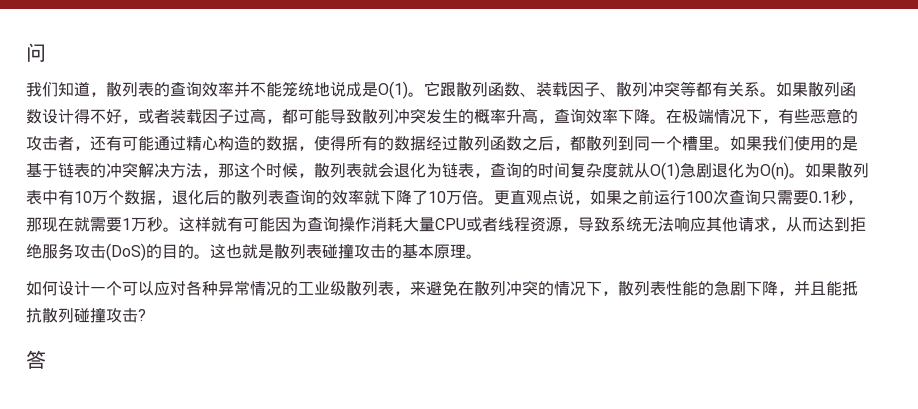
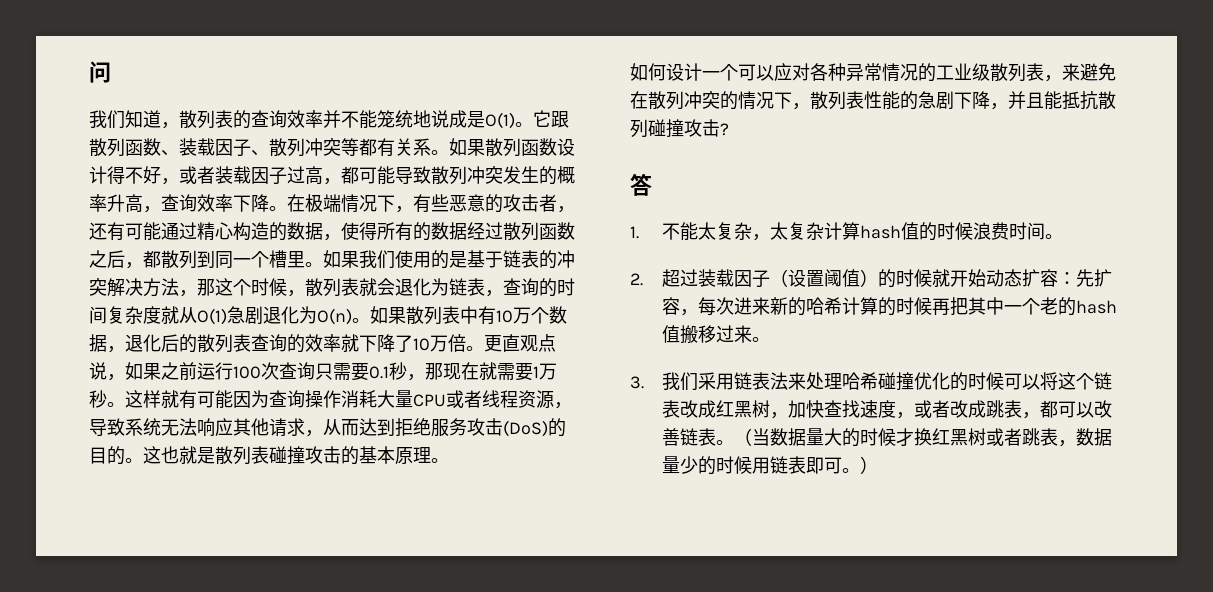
(46, 359) none -> [630,222,1063,241] [630,269,1112,288] [661,297,1117,316] [661,325,770,344] [630,372,1112,391] [661,400,1112,419] [661,428,1112,447] [661,456,878,475] // 1.不能太复杂，太复杂计算hash值的时候浪费时间。 // 2.超过装载因子（设置阈值）的时候就开始动态扩容：先扩容，每次进来新的哈希计算的时候再把其中一个老的hash值搬移过来。 // 3.我们采用链表法来处理哈希碰撞优化的时候可以将这个链表改成红黑树，加快查找速度，或者改成跳表，都可以改善链表。（当数据量大的时候才换红黑树或者跳表，数据量少的时候用链表即可。）

